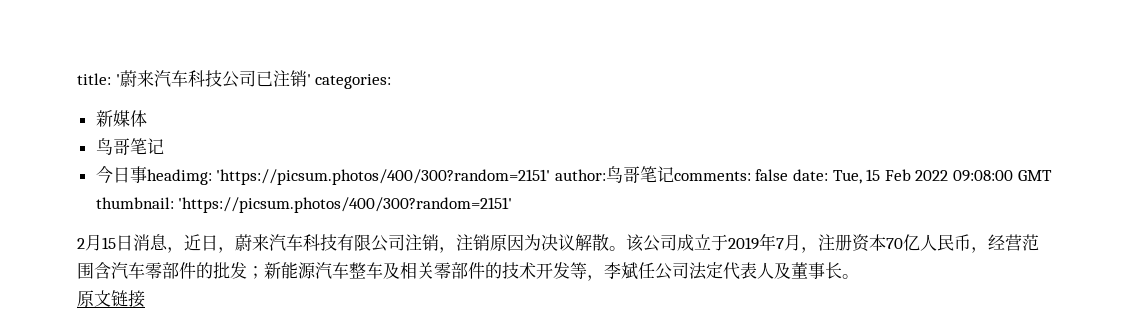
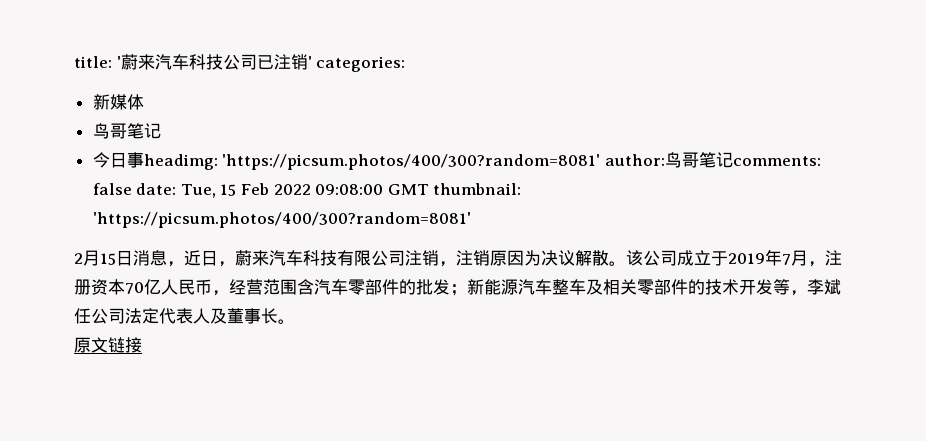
[216,169,551,185] 'https://picsum.photos/400/300?random=2151' -> [222,154,601,170] 'https://picsum.photos/400/300?random=8081'
[178,197,513,213] 'https://picsum.photos/400/300?random=2151' -> [92,212,471,228] 'https://picsum.photos/400/300?random=8081'

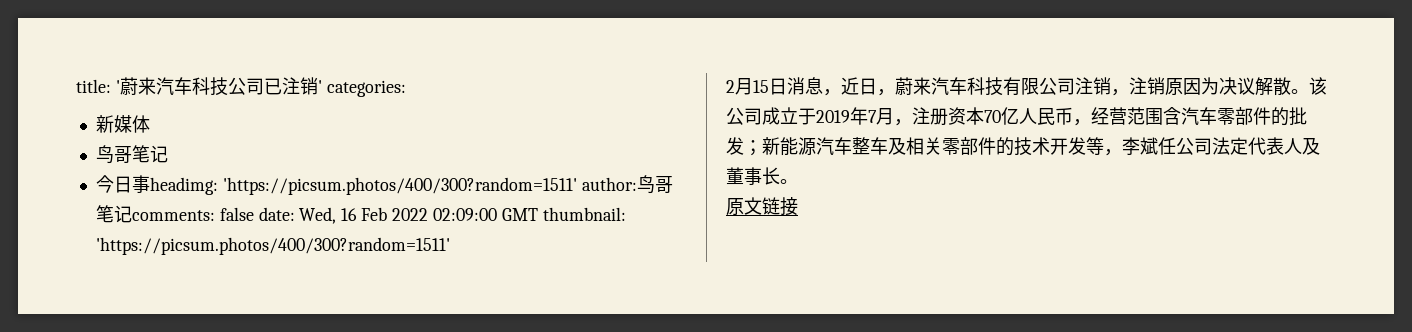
[222,154,601,170] 'https://picsum.photos/400/300?random=8081' -> [222,177,577,195] 'https://picsum.photos/400/300?random=1511'
[180,184,237,198] Tue, 15 -> [299,207,358,224] Wed, 16
[315,184,384,195] 09:08:00 -> [432,208,497,221] 02:09:00
[92,212,471,228] 'https://picsum.photos/400/300?random=8081' -> [95,237,450,255] 'https://picsum.photos/400/300?random=1511'

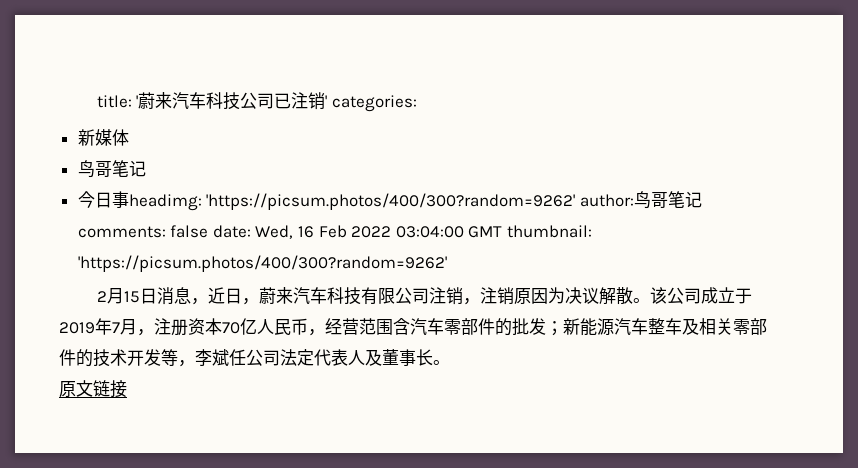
[222,177,577,195] 'https://picsum.photos/400/300?random=1511' -> [206,193,576,210] 'https://picsum.photos/400/300?random=9262'
[432,208,497,221] 02:09:00 -> [395,226,464,238] 03:04:00
[95,237,450,255] 'https://picsum.photos/400/300?random=1511' -> [77,255,447,272] 'https://picsum.photos/400/300?random=9262'

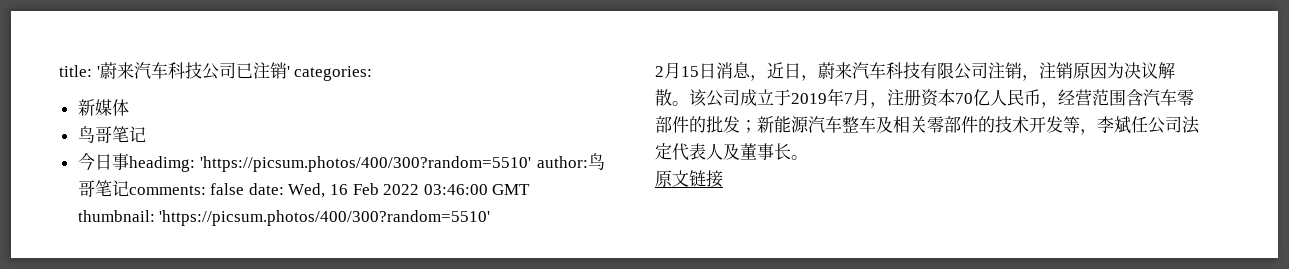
[206,193,576,210] 'https://picsum.photos/400/300?random=9262' -> [200,156,532,172] 'https://picsum.photos/400/300?random=5510'
[395,226,464,238] 03:04:00 -> [423,184,488,195] 03:46:00
[77,255,447,272] 'https://picsum.photos/400/300?random=9262' -> [159,210,491,226] 'https://picsum.photos/400/300?random=5510'

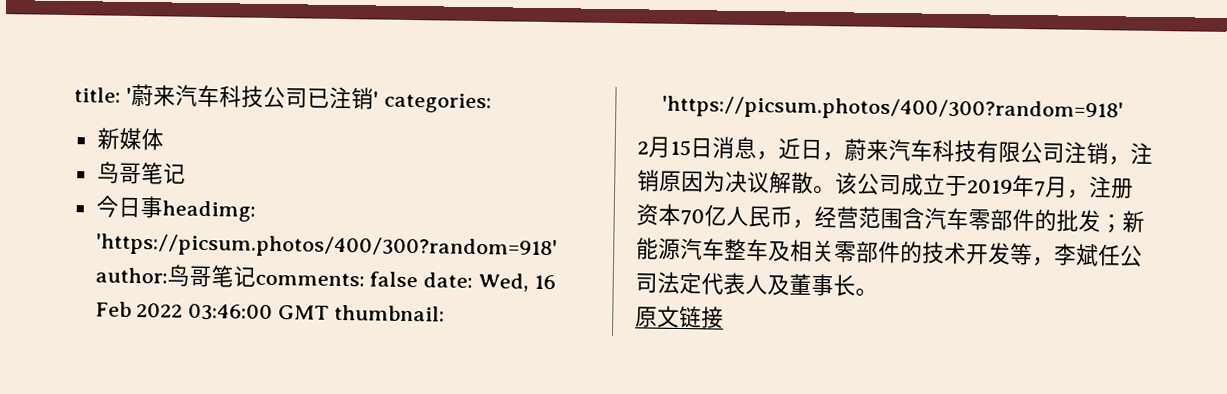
[200,156,532,172] 'https://picsum.photos/400/300?random=5510' -> [95,233,558,261] 'https://picsum.photos/400/300?random=918'
[159,210,491,226] 'https://picsum.photos/400/300?random=5510' -> [661,95,1124,123] 'https://picsum.photos/400/300?random=918'

